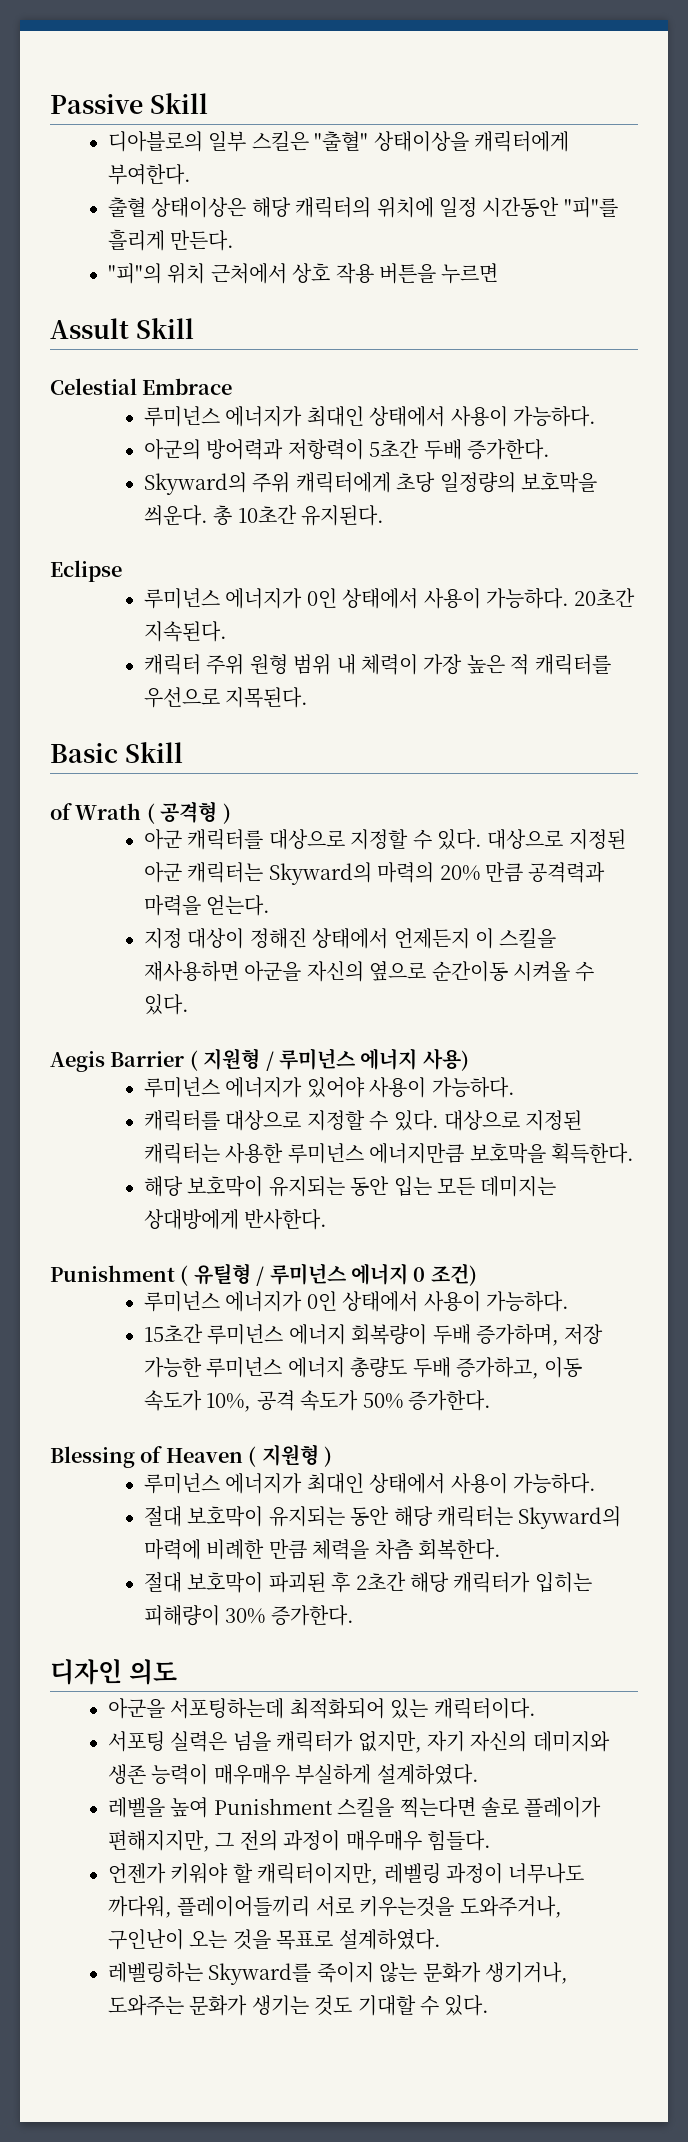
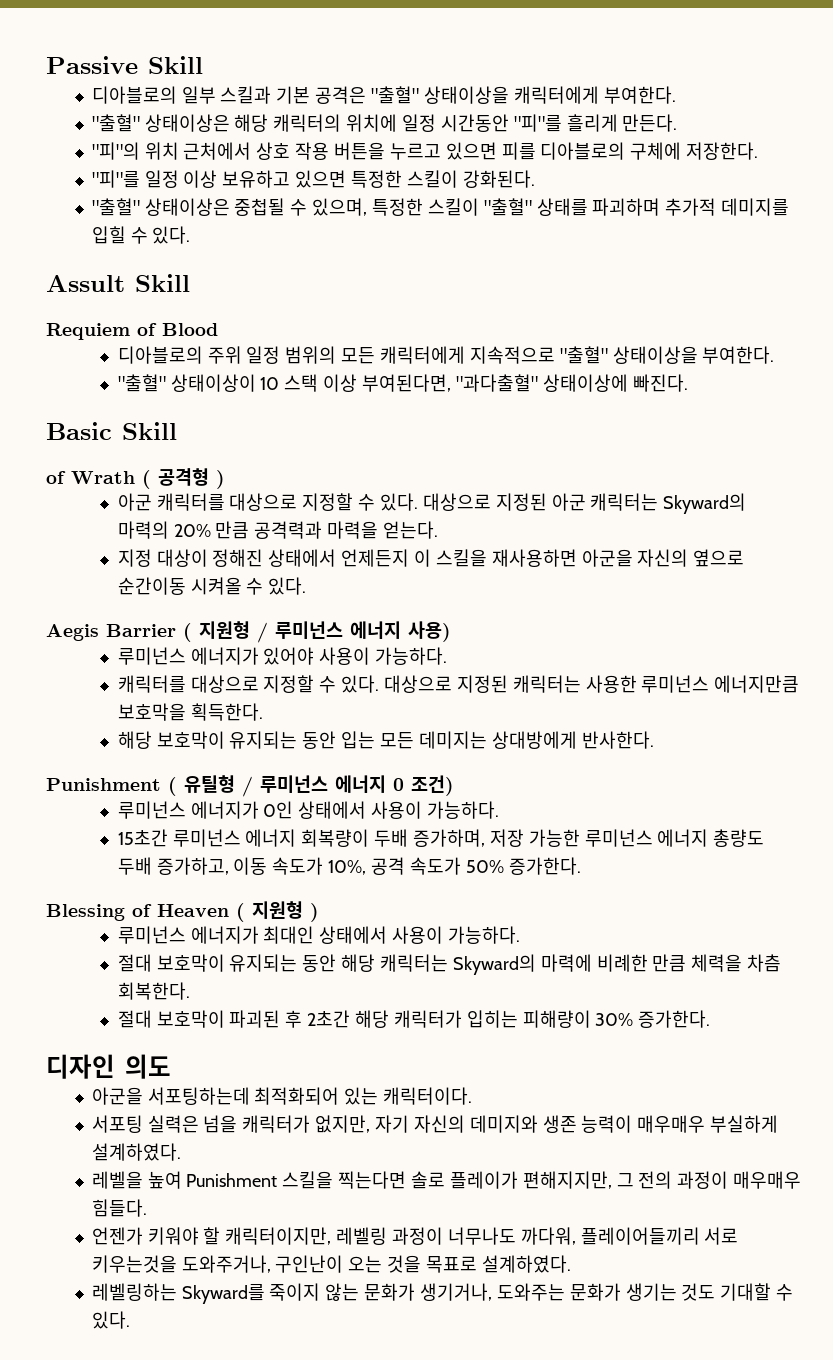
[251,131,309,151] 스킬은 -> [220,86,367,104] 스킬과 기본 공격은
[108,197,147,218] 출혈 -> [91,114,140,132] "출혈"
[441,263,499,284] [50,318,194,339] [50,378,233,395] [144,406,597,427] [144,439,551,460] [144,472,598,495] [144,505,385,526] [50,560,122,582] [144,588,636,609] [144,621,228,642] [144,654,611,675] [144,687,309,708] 누르면 // Assult Skill // Celestial Embrace // 루미넌스 에너지가 최대인 상태에서 사용이 가능하다. // 아군의 방어력과 저항력이 5초간 두배 증가한다. // Skyward의 주위 캐릭터에게 초당 일정량의 보호막을 씌운다. 총 10초간 유지된다. // Eclipse // 루미넌스 에너지가 0인 상태에서 사용이 가능하다. 20초간 지속된다. // 캐릭터 주위 원형 범위 내 체력이 가장 높은 적 캐릭터를 우선으로 지목된다. -> [389,142,759,160] [91,170,535,188] [91,198,790,216] [91,226,191,244] [46,274,190,292] [46,323,218,340] [117,346,775,364] [117,374,688,392] 누르고 있으면 피를 디아블로의 구체에 저장한다. // "피"를 일정 이상 보유하고 있으면 특정한 스킬이 강화된다. // "출혈" 상태이상은 중첩될 수 있으며, 특정한 스킬이 "출혈" 상태를 파괴하며 추가적 데미지를 입힐 수 있다. // Assult Skill // Requiem of Blood // 디아블로의 주위 일정 범위의 모든 캐릭터에게 지속적으로 "출혈" 상태이상을 부여한다. // "출혈" 상태이상이 10 스택 이상 부여된다면, "과다출혈" 상태이상에 빠진다.

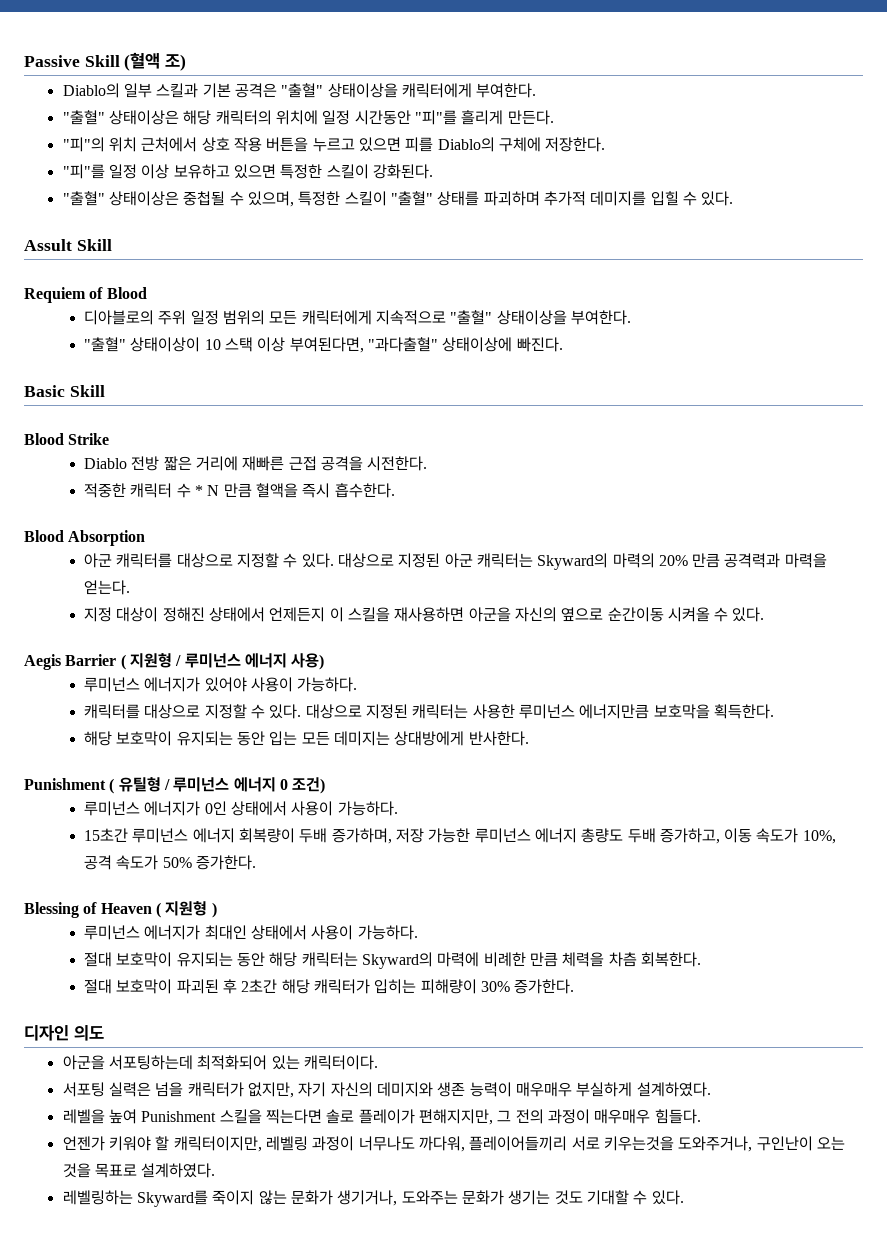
[91,86,177,104] // 디아블로의 -> [124,52,187,71] [62,83,120,98] (혈액 조) // Diablo의
[540,142,626,160] 디아블로의 -> [437,137,495,152] Diablo의
[46,468,225,489] of Wrath ( 공격형 ) -> [24,433,110,445] [84,456,428,471] [84,483,395,498] [24,530,146,546] Blood Strike // Diablo 전방 짧은 거리에 재빠른 근접 공격을 시전한다. // 적중한 캐릭터 수 * N 만큼 혈액을 즉시 흡수한다. // Blood Absorption

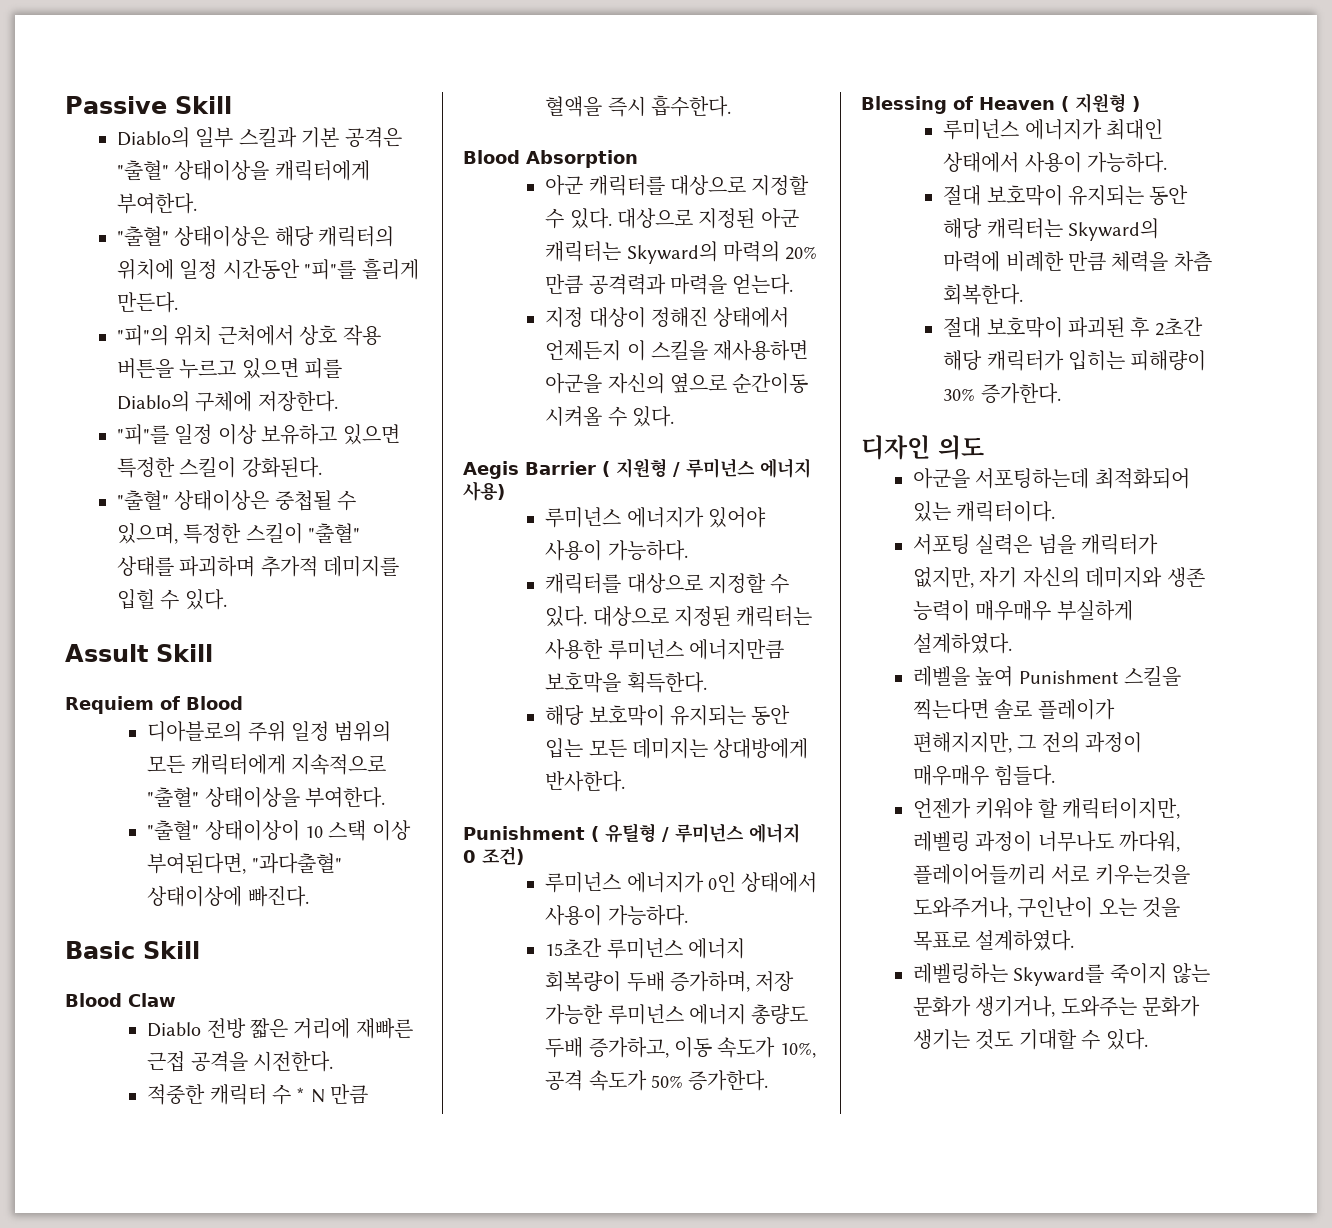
[124,52,187,71] (혈액 조) -> (232, 105) none
[68,433,110,445] Strike -> [128,993,176,1007] Claw

